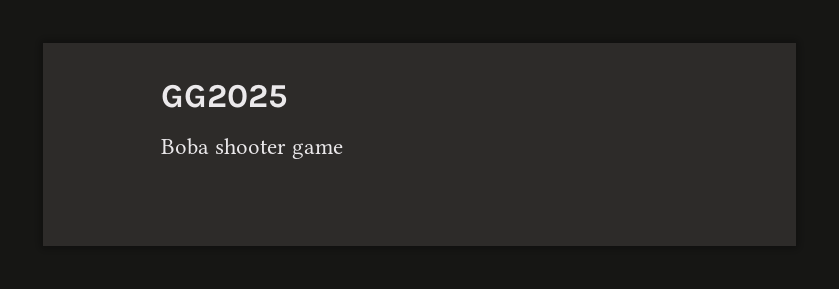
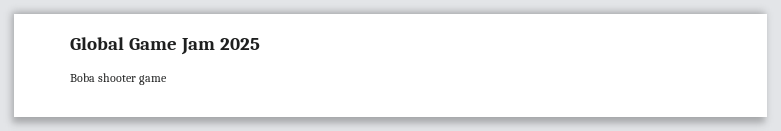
[161,84,288,108] GG2025 -> [70,37,260,55] Global Game Jam 2025

